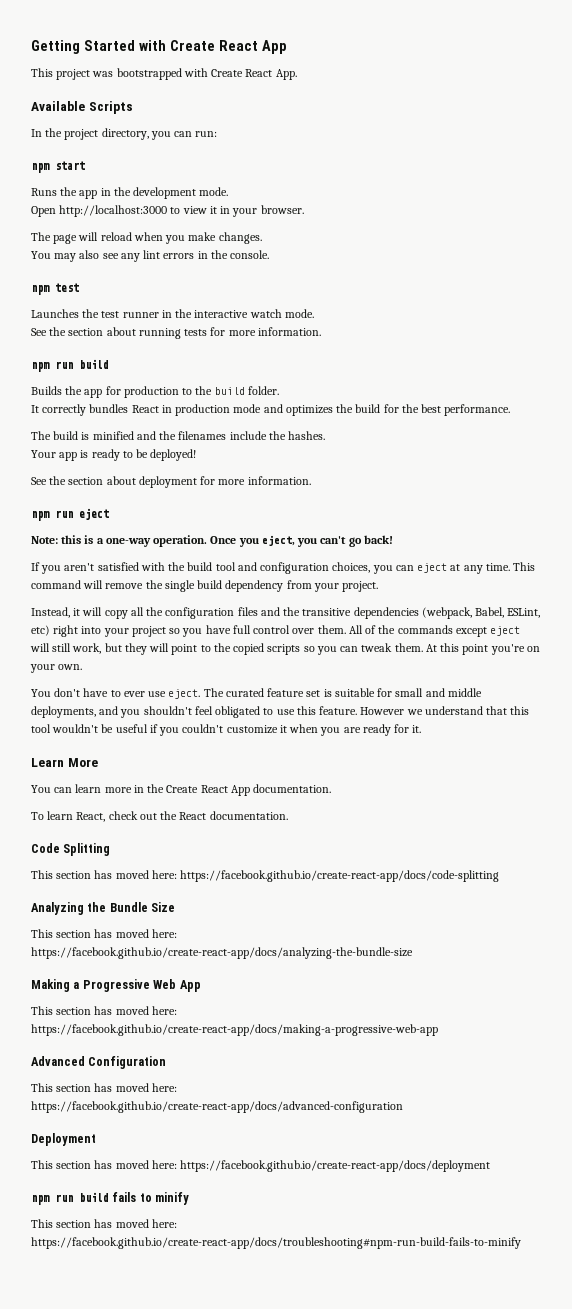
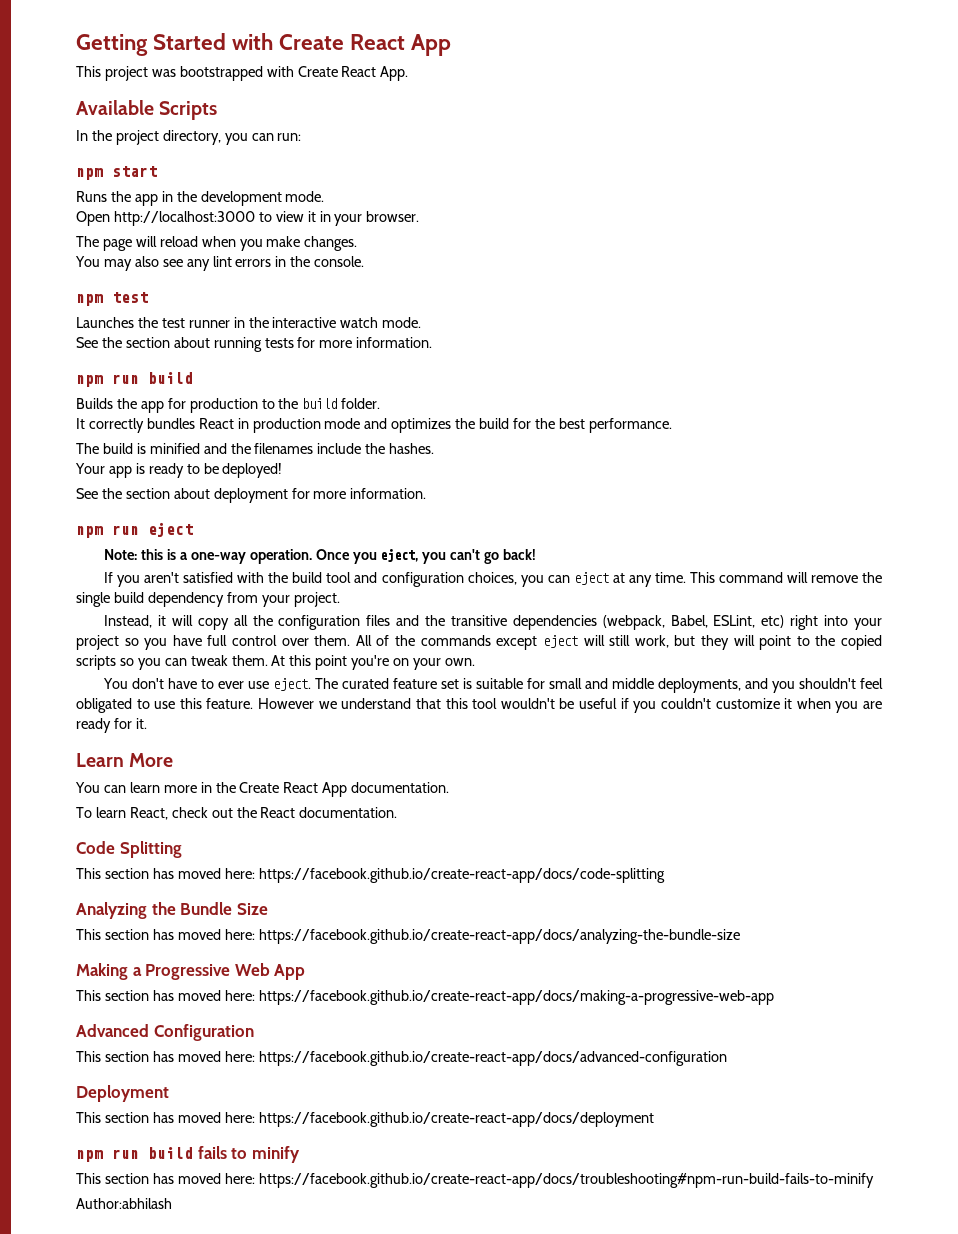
(521, 1243) none -> [76,1198,172,1209] // Author:abhilash

